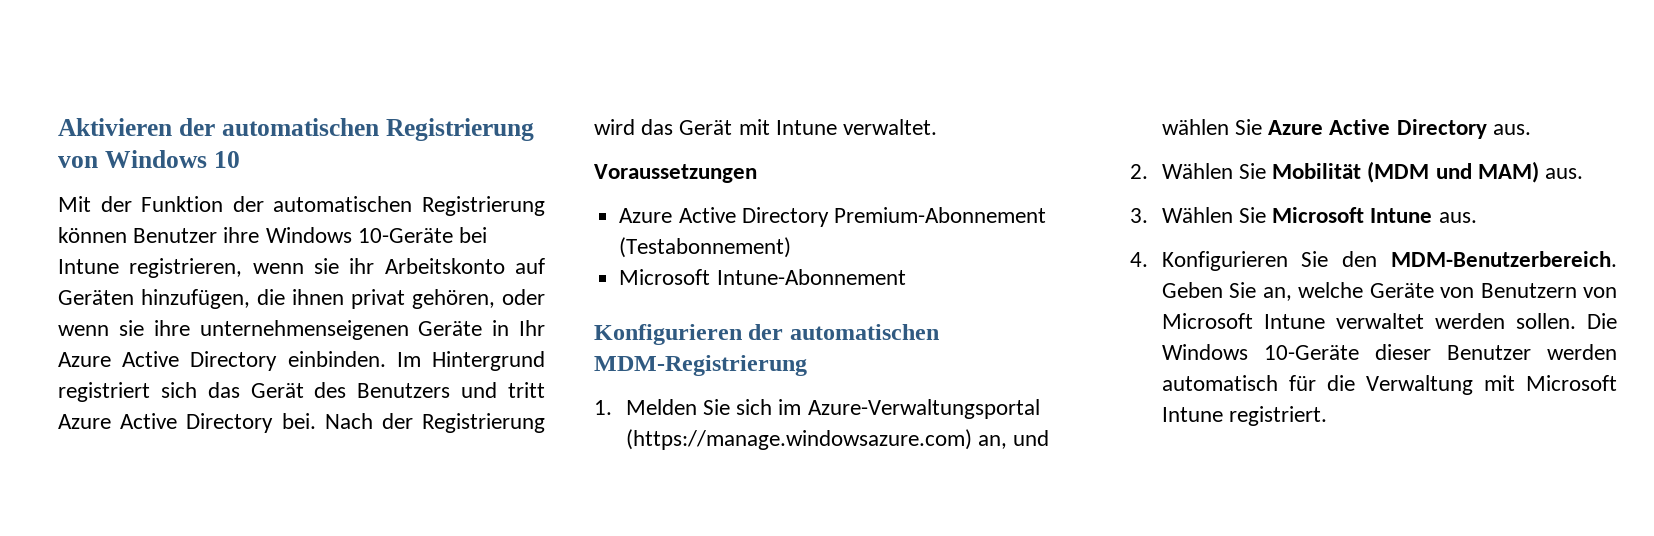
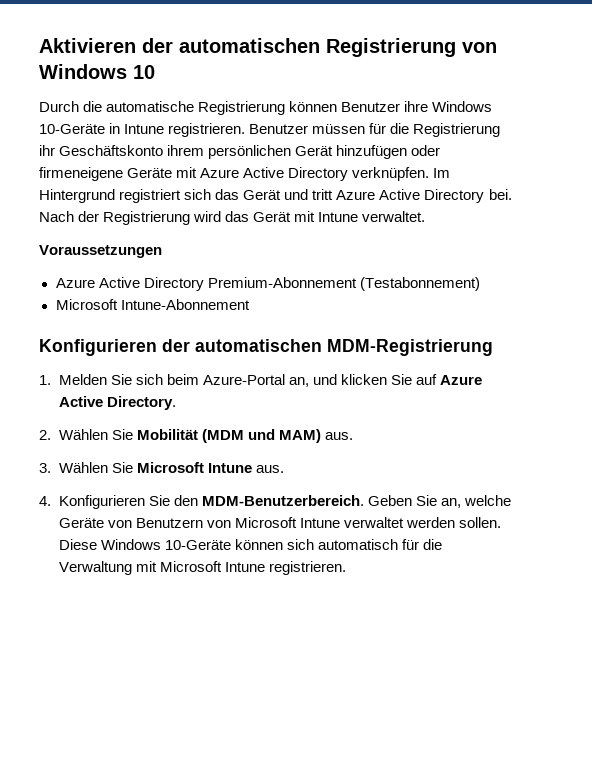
[58,196,413,212] Mit der Funktion der automatischen -> [39,101,195,112] Durch die automatische
[459,227,488,243] [58,258,545,278] [58,289,545,309] [58,320,545,340] [58,351,386,371] bei Intune registrieren, wenn sie ihr Arbeitskonto auf Geräten hinzufügen, die ihnen privat gehören, oder wenn sie ihre unternehmenseigenen Geräte in Ihr Azure Active Directory einbinden. -> [109,123,501,137] [39,145,441,159] [39,167,430,181] in Intune registrieren. Benutzer müssen für die Registrierung ihr Geschäftskonto ihrem persönlichen Gerät hinzufügen oder firmeneigene Geräte mit Azure Active Directory verknüpfen.
[314,382,451,398] des Benutzers -> (282, 195) none
[778,399,1040,419] [625,429,1050,450] [1161,119,1531,139] im Azure-Verwaltungsportal (https://manage.windowsazure.com) an, und wählen Sie Azure Active Directory aus. -> [166,374,483,387] [58,396,176,410] beim Azure-Portal an, und klicken Sie auf Azure Active Directory.
[1587,313,1617,329] [1161,344,1617,360] Die Windows 10-Geräte dieser Benutzer werden -> [58,539,314,550] Diese Windows 10-Geräte können sich
[1228,406,1327,426] registriert. -> [268,561,346,575] registrieren.

